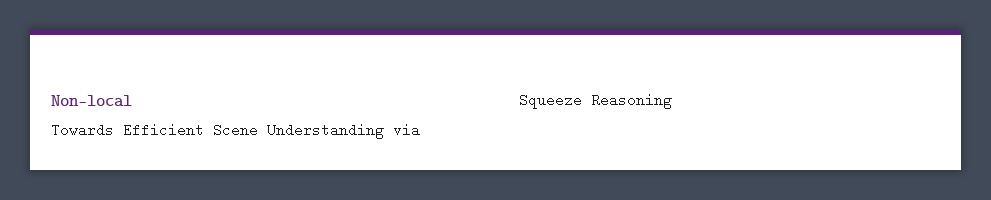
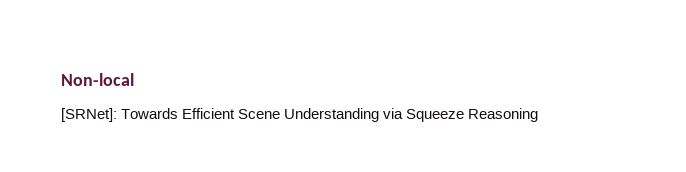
(132, 101) none -> [61,108,117,122] [SRNet]:

